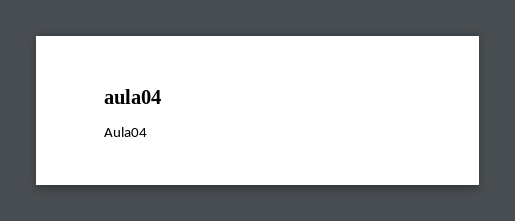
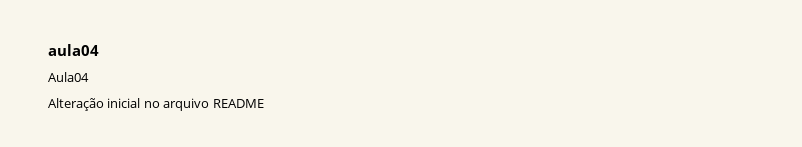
(147, 132) none -> [48,98,264,111] // Alteração inicial no arquivo README

